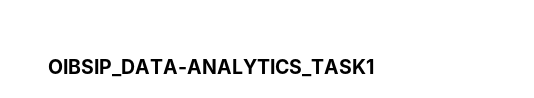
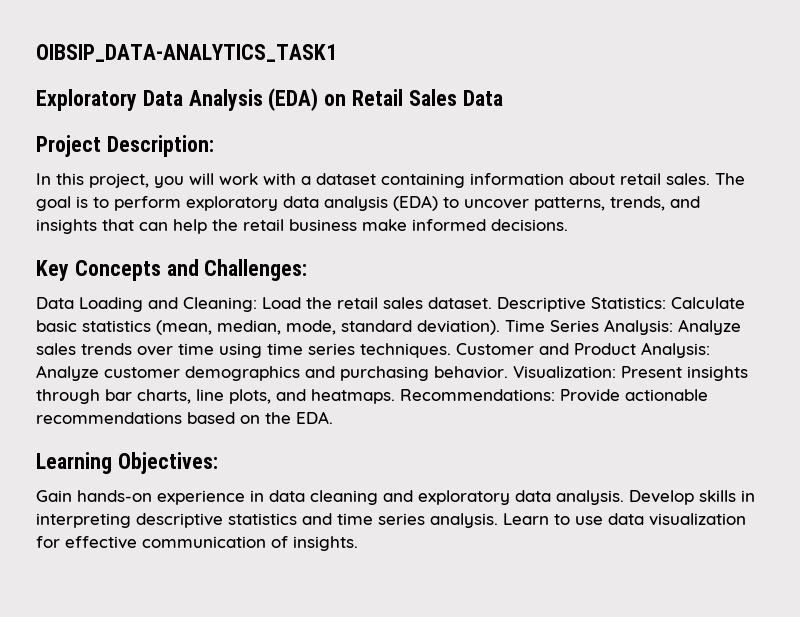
(374, 68) none -> [36,88,503,111] [36,135,214,157] [36,173,745,188] [36,195,700,211] [36,219,568,234] [36,259,308,281] [36,297,745,312] [36,319,741,335] [36,342,710,358] [36,365,748,381] [36,389,708,404] [36,411,333,424] [36,452,218,474] [36,490,755,505] [36,513,746,528] [36,536,358,551] // Exploratory Data Analysis (EDA) on Retail Sales Data // Project Description: // In this project, you will work with a dataset containing information about retail sales. The goal is to perform exploratory data analysis (EDA) to uncover patterns, trends, and insights that can help the retail business make informed decisions. // Key Concepts and Challenges: // Data Loading and Cleaning: Load the retail sales dataset. Descriptive Statistics: Calculate basic statistics (mean, median, mode, standard deviation). Time Series Analysis: Analyze sales trends over time using time series techniques. Customer and Product Analysis: Analyze customer demographics and purchasing behavior. Visualization: Present insights through bar charts, line plots, and heatmaps. Recommendations: Provide actionable recommendations based on the EDA. // Learning Objectives: // Gain hands-on experience in data cleaning and exploratory data analysis. Develop skills in interpreting descriptive statistics and time series analysis. Learn to use data visualization for effective communication of insights.

